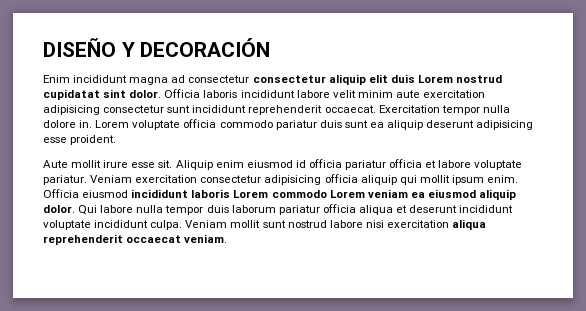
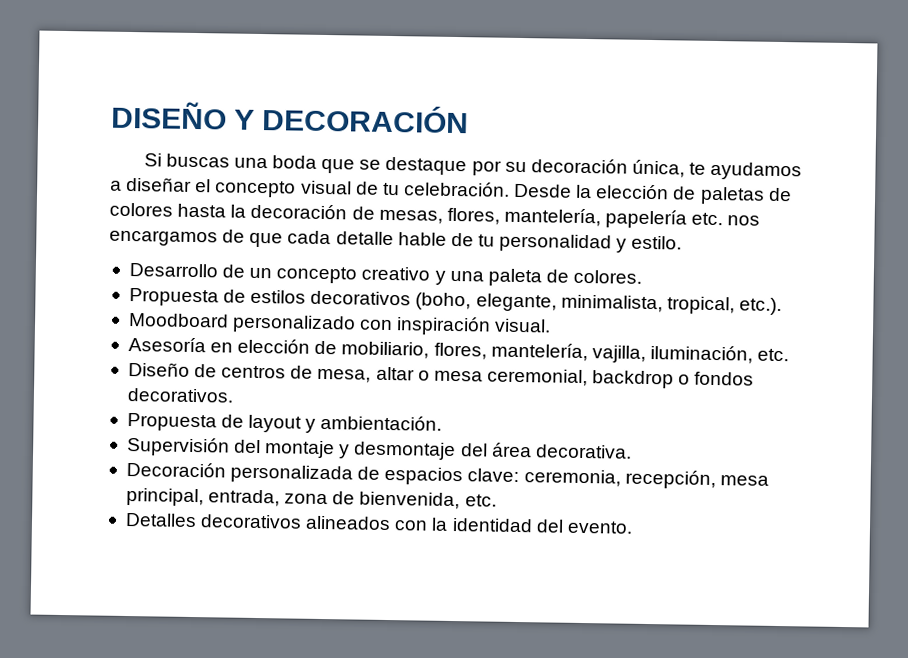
[43,74,503,85] [43,89,486,100] [43,105,510,115] [43,119,534,130] [43,135,117,145] [43,159,523,170] [43,174,519,185] [43,189,517,200] [43,204,514,215] [43,219,487,230] [43,234,228,245] Enim incididunt magna ad consectetur consectetur aliquip elit duis Lorem nostrud cupidatat sint dolor. Officia laboris incididunt labore velit minim aute exercitation adipisicing consectetur sunt incididunt reprehenderit occaecat. Exercitation tempor nulla dolore in. Lorem voluptate officia commodo pariatur duis sunt ea aliquip deserunt adipisicing esse proident. // Aute mollit irure esse sit. Aliquip enim eiusmod id officia pariatur officia et labore voluptate pariatur. Veniam exercitation consectetur adipisicing officia aliquip qui mollit ipsum enim. Officia eiusmod incididunt laboris Lorem commodo Lorem veniam ea eiusmod aliquip dolor. Qui labore nulla tempor duis laborum pariatur officia aliqua et deserunt incididunt voluptate incididunt culpa. Veniam mollit sunt nostrud labore nisi exercitation aliqua reprehenderit occaecat veniam. -> [143,153,803,181] [110,176,792,205] [109,202,761,229] [109,229,683,253] [128,263,643,287] [128,287,782,316] [128,312,552,336] [127,336,790,364] [127,361,755,389] [126,387,234,403] [126,412,443,433] [126,436,632,461] [125,461,769,490] [125,487,497,510] [124,512,633,534] Si buscas una boda que se destaque por su decoración única, te ayudamos a diseñar el concepto visual de tu celebración. Desde la elección de paletas de colores hasta la decoración de mesas, flores, mantelería, papelería etc. nos encargamos de que cada detalle hable de tu personalidad y estilo. // Desarrollo de un concepto creativo y una paleta de colores. // Propuesta de estilos decorativos (boho, elegante, minimalista, tropical, etc.). // Moodboard personalizado con inspiración visual. // Asesoría en elección de mobiliario, flores, mantelería, vajilla, iluminación, etc. // Diseño de centros de mesa, altar o mesa ceremonial, backdrop o fondos decorativos. // Propuesta de layout y ambientación. // Supervisión del montaje y desmontaje del área decorativa. // Decoración personalizada de espacios clave: ceremonia, recepción, mesa principal, entrada, zona de bienvenida, etc. // Detalles decorativos alineados con la identidad del evento.

